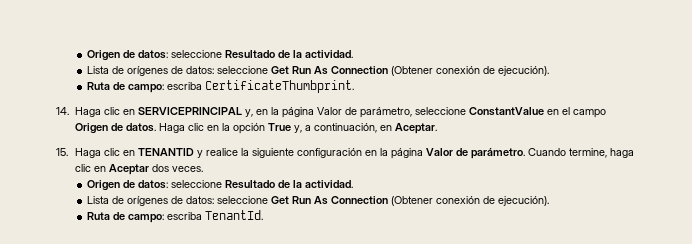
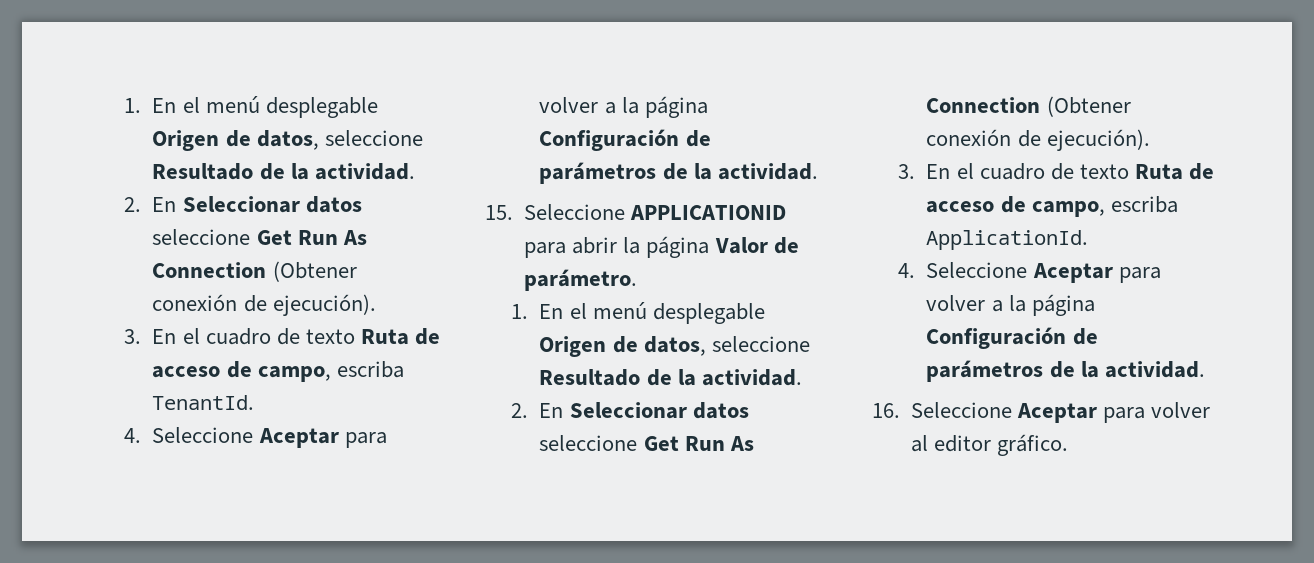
[86,50,353,61] [86,66,549,76] [86,80,354,93] [56,107,606,118] [74,123,437,134] [56,148,377,158] Origen de datos: seleccione Resultado de la actividad. // Lista de orígenes de datos: seleccione Get Run As Connection (Obtener conexión de ejecución). // Ruta de campo: escriba CertificateThumbprint. // 14. Haga clic en SERVICEPRINCIPAL y, en la página Valor de parámetro, seleccione ConstantValue en el campo Origen de datos. Haga clic en la opción True y, a continuación, en Aceptar. // 15. Haga clic en TENANTID y realice la siguiente configuración en -> [124,96,378,118] [152,130,423,151] [152,163,415,180] [124,196,362,213] [152,229,367,245] [152,261,357,282] [152,294,376,316] [124,328,440,345] [152,361,404,382] [152,395,255,410] [124,427,387,448] [539,96,708,118] [539,129,711,151] [539,162,818,184] [485,204,787,220] [524,237,618,258] 1. En el menú desplegable Origen de datos, seleccione Resultado de la actividad. // 2. En Seleccionar datos seleccione Get Run As Connection (Obtener conexión de ejecución). // 3. En el cuadro de texto Ruta de acceso de campo, escriba TenantId. // 4. Seleccione Aceptar para volver a la página Configuración de parámetros de la actividad. // 15. Seleccione APPLICATIONID para abrir
[527,148,634,158] [74,164,203,175] [86,180,353,191] [86,196,549,206] [86,210,263,223] Cuando termine, haga clic en Aceptar dos veces. // Origen de datos: seleccione Resultado de la actividad. // Lista de orígenes de datos: seleccione Get Run As Connection (Obtener conexión de ejecución). // Ruta de campo: escriba TenantId. -> [511,302,765,324] [539,336,810,357] [539,369,802,386] [511,402,749,419] [539,435,754,451] [926,96,1131,117] [926,129,1150,151] [898,163,1214,180] [926,196,1178,217] [926,230,1089,250] [898,262,1161,283] [926,294,1095,316] [926,327,1098,349] [926,360,1205,382] [872,402,1211,423] [911,434,1069,456] // 1. En el menú desplegable Origen de datos, seleccione Resultado de la actividad. // 2. En Seleccionar datos seleccione Get Run As Connection (Obtener conexión de ejecución). // 3. En el cuadro de texto Ruta de acceso de campo, escriba ApplicationId. // 4. Seleccione Aceptar para volver a la página Configuración de parámetros de la actividad. // 16. Seleccione Aceptar para volver al editor gráfico.

